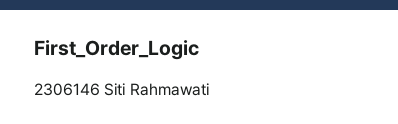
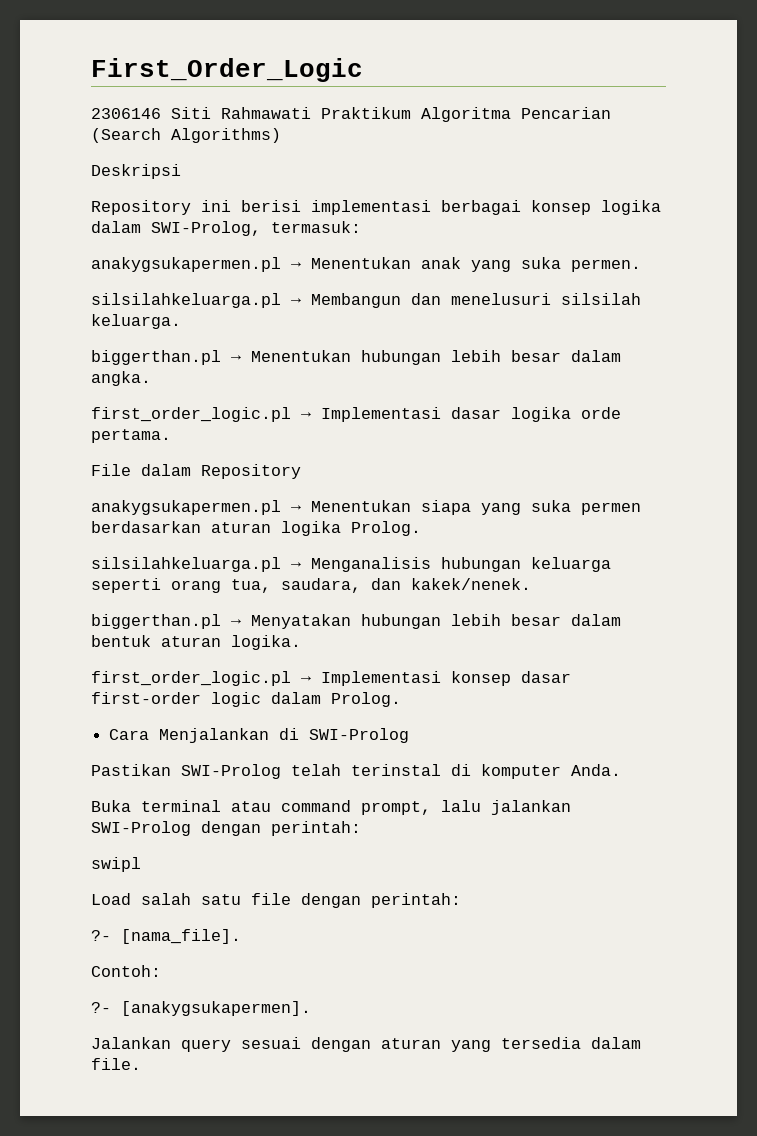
(209, 89) none -> [321,107,611,122] [91,128,281,143] [91,164,181,179] [91,200,661,215] [91,221,361,236] [91,257,641,272] [91,293,641,308] [91,314,181,329] [91,350,621,365] [91,371,151,386] [91,407,621,422] [91,429,171,443] [91,464,301,479] [91,500,641,515] [91,521,421,536] [91,557,611,572] [91,578,531,593] [91,614,621,629] [91,635,301,650] [91,671,571,686] [91,692,401,707] [109,728,410,743] [91,764,621,779] [91,800,571,815] [91,821,361,836] [91,857,141,872] [91,893,461,908] [91,929,241,944] [91,965,161,977] [91,1001,311,1016] [91,1037,641,1052] [91,1058,141,1070] Praktikum Algoritma Pencarian (Search Algorithms) // Deskripsi // Repository ini berisi implementasi berbagai konsep logika dalam SWI-Prolog, termasuk: // anakygsukapermen.pl → Menentukan anak yang suka permen. // silsilahkeluarga.pl → Membangun dan menelusuri silsilah keluarga. // biggerthan.pl → Menentukan hubungan lebih besar dalam angka. // first_order_logic.pl → Implementasi dasar logika orde pertama. // File dalam Repository // anakygsukapermen.pl → Menentukan siapa yang suka permen berdasarkan aturan logika Prolog. // silsilahkeluarga.pl → Menganalisis hubungan keluarga seperti orang tua, saudara, dan kakek/nenek. // biggerthan.pl → Menyatakan hubungan lebih besar dalam bentuk aturan logika. // first_order_logic.pl → Implementasi konsep dasar first-order logic dalam Prolog. // Cara Menjalankan di SWI-Prolog // Pastikan SWI-Prolog telah terinstal di komputer Anda. // Buka terminal atau command prompt, lalu jalankan SWI-Prolog dengan perintah: // swipl // Load salah satu file dengan perintah: // ?- [nama_file]. // Contoh: // ?- [anakygsukapermen]. // Jalankan query sesuai dengan aturan yang tersedia dalam file.

